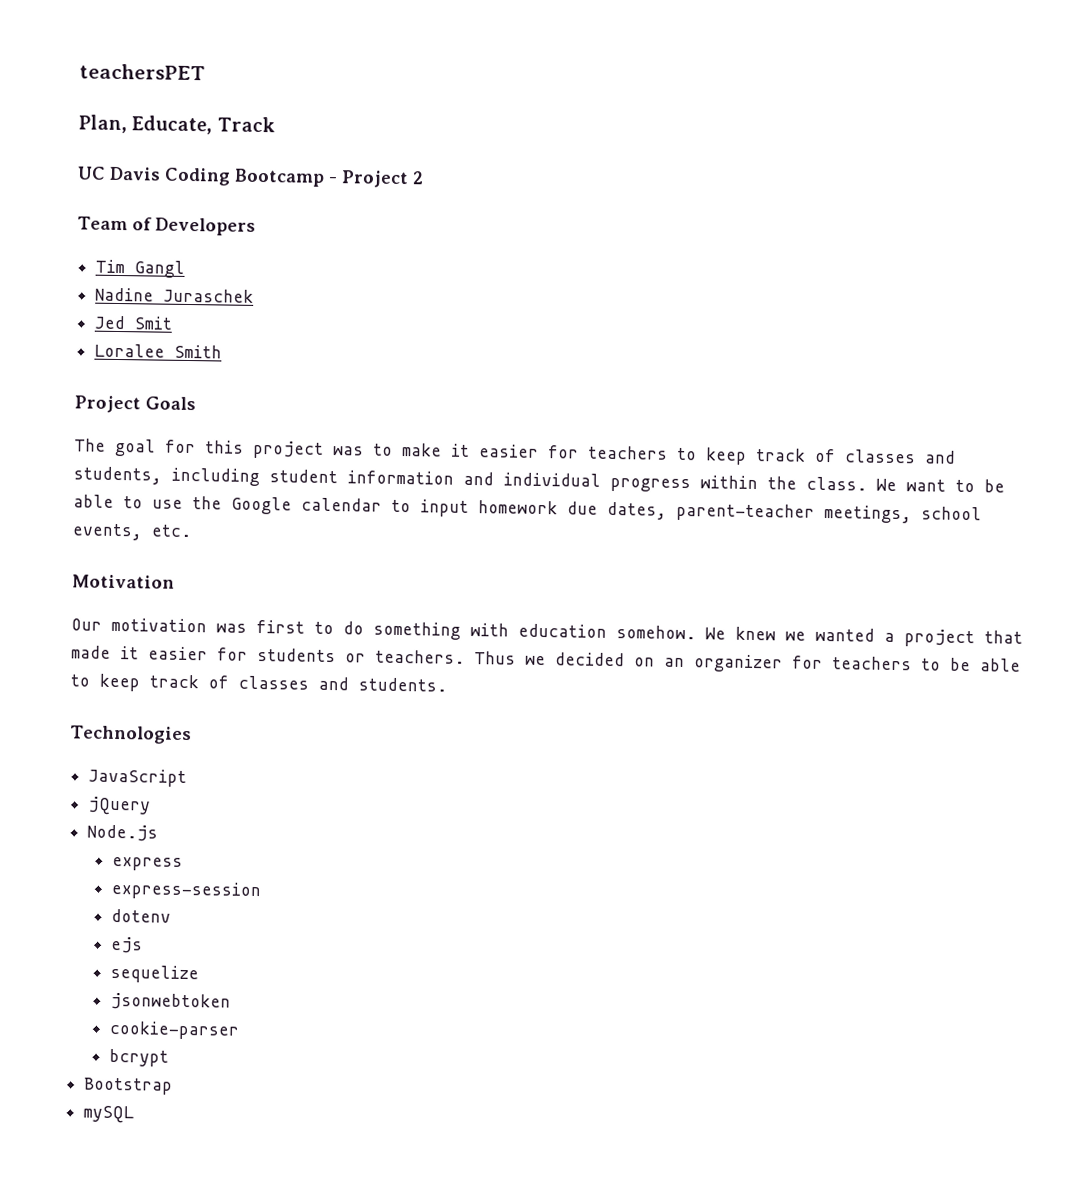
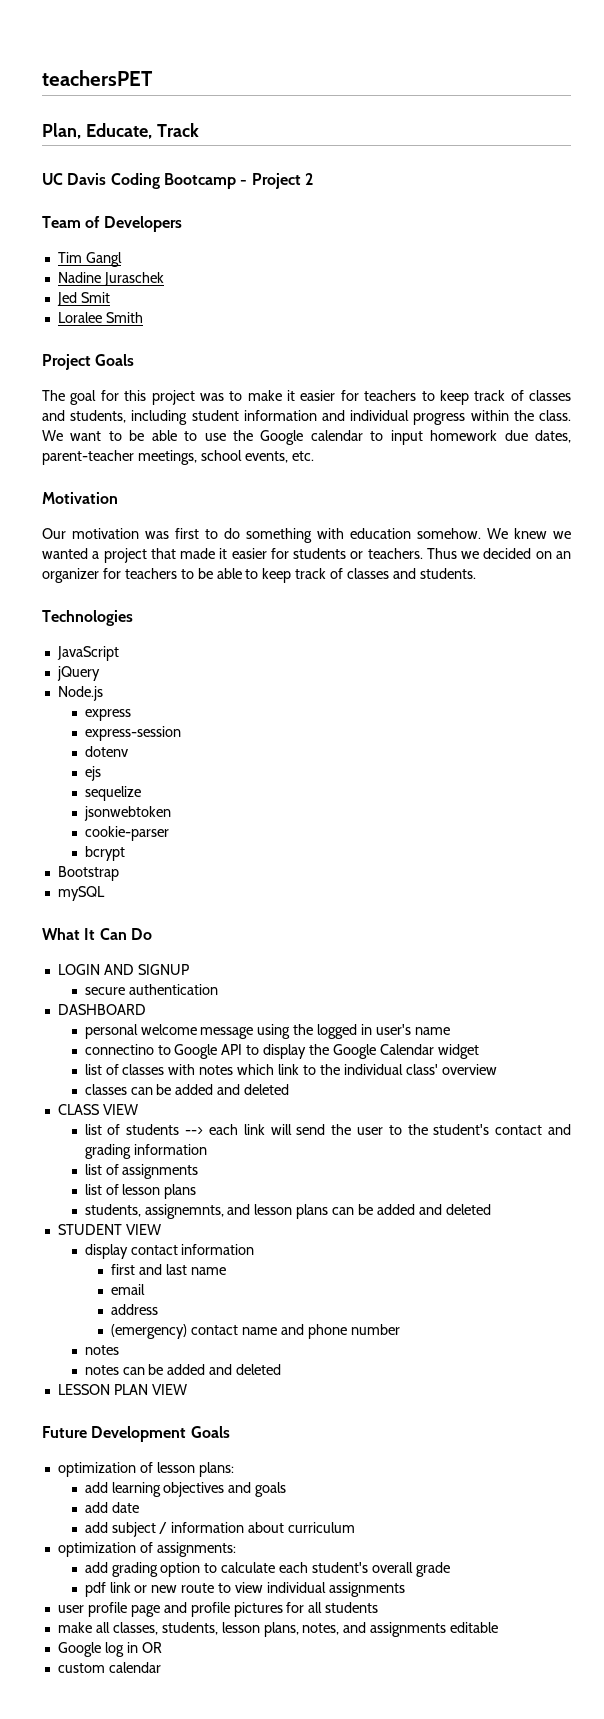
(135, 1114) none -> [42,928,152,940] [57,964,189,975] [84,984,218,995] [57,1004,146,1015] [84,1024,450,1039] [84,1044,479,1059] [84,1064,497,1075] [84,1084,290,1095] [57,1104,138,1115] [84,1124,571,1135] [84,1144,207,1159] [84,1164,199,1179] [84,1184,197,1199] [84,1204,491,1219] [57,1224,161,1235] [84,1244,255,1259] [111,1264,227,1275] [111,1284,146,1295] [111,1304,159,1315] [111,1324,400,1339] [84,1345,119,1355] [84,1364,282,1375] [57,1384,187,1395] [42,1426,230,1442] [57,1462,234,1477] [84,1482,287,1497] [84,1502,139,1513] [84,1522,356,1537] [57,1542,236,1557] [84,1562,450,1577] [84,1582,405,1597] [57,1602,379,1617] [57,1622,499,1637] [57,1642,162,1657] [57,1662,161,1673] // What It Can Do // LOGIN AND SIGNUP // secure authentication // DASHBOARD // personal welcome message using the logged in user's name // connectino to Google API to display the Google Calendar widget // list of classes with notes which link to the individual class' overview // classes can be added and deleted // CLASS VIEW // list of students --> each link will send the user to the student's contact and grading information // list of assignments // list of lesson plans // students, assignemnts, and lesson plans can be added and deleted // STUDENT VIEW // display contact information // first and last name // email // address // (emergency) contact name and phone number // notes // notes can be added and deleted // LESSON PLAN VIEW // Future Development Goals // optimization of lesson plans: // add learning objectives and goals // add date // add subject / information about curriculum // optimization of assignments: // add grading option to calculate each student's overall grade // pdf link or new route to view individual assignments // user profile page and profile pictures for all students // make all classes, students, lesson plans, notes, and assignments editable // Google log in OR // custom calendar

